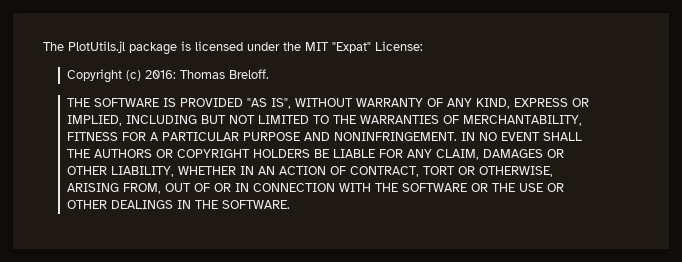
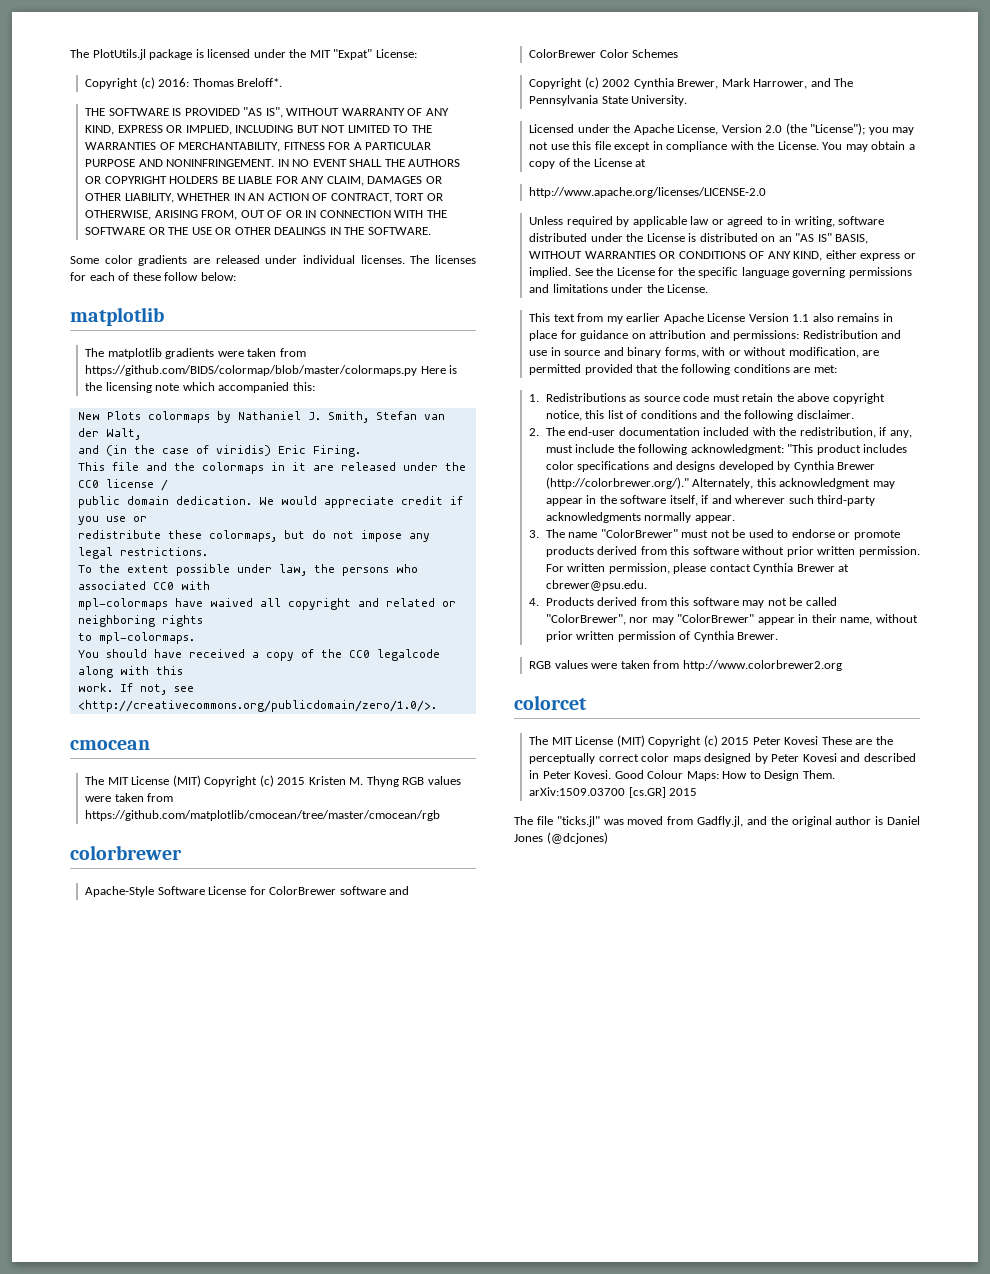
[229,69,270,79] Breloff. -> [237,78,283,87] Breloff*.
(291, 204) none -> [70,255,477,266] [70,272,236,281] [70,307,164,326] [85,348,306,359] [85,365,458,376] [85,382,315,393] [77,411,445,423] [77,428,141,440] [77,445,361,457] [77,462,466,474] [77,479,168,491] [77,496,463,508] [77,516,147,525] [77,530,430,542] [77,547,208,559] [77,564,418,576] [77,581,210,590] [77,598,456,610] [77,615,203,627] [77,632,195,644] [77,649,440,661] [77,666,183,678] [77,683,194,695] [77,700,437,712] [70,740,150,750] [85,775,461,787] [85,793,174,802] [85,810,441,821] [70,845,182,860] [85,886,410,897] [529,49,679,58] [529,77,854,89] [529,95,688,106] [529,123,915,135] [529,141,915,152] [529,158,647,169] [529,187,767,198] [529,216,885,227] [529,233,869,244] [529,250,916,261] [529,267,912,278] [529,284,709,293] [529,313,893,324] [529,330,902,341] [529,347,880,358] [529,364,837,375] [529,393,885,404] [545,410,854,421] [529,427,912,438] [545,444,908,455] [545,461,876,472] [545,477,895,489] [545,495,876,506] [545,512,735,523] [529,529,900,540] [545,546,920,557] [545,563,850,574] [545,580,647,591] [529,597,837,608] [545,614,918,625] [545,631,779,642] [529,660,842,671] [514,695,587,710] [529,735,893,747] [529,753,916,764] [529,770,835,781] [529,787,698,798] [514,816,920,827] [514,832,608,844] // Some color gradients are released under individual licenses. The licenses for each of these follow below: // matplotlib // The matplotlib gradients were taken from https://github.com/BIDS/colormap/blob/master/colormaps.py Here is the licensing note which accompanied this: // New Plots colormaps by Nathaniel J. Smith, Stefan van der Walt, // and (in the case of viridis) Eric Firing. // This file and the colormaps in it are released under the CC0 license / // public domain dedication. We would appreciate credit if you use or // redistribute these colormaps, but do not impose any legal restrictions. // To the extent possible under law, the persons who associated CC0 with // mpl-colormaps have waived all copyright and related or neighboring rights // to mpl-colormaps. // You should have received a copy of the CC0 legalcode along with this // work. If not, see <http://creativecommons.org/publicdomain/zero/1.0/>. // cmocean // The MIT License (MIT) Copyright (c) 2015 Kristen M. Thyng RGB values were taken from https://github.com/matplotlib/cmocean/tree/master/cmocean/rgb // colorbrewer // Apache-Style Software License for ColorBrewer software and ColorBrewer Color Schemes // Copyright (c) 2002 Cynthia Brewer, Mark Harrower, and The Pennsylvania State University. // Licensed under the Apache License, Version 2.0 (the "License"); you may not use this file except in compliance with the License. You may obtain a copy of the License at // http://www.apache.org/licenses/LICENSE-2.0 // Unless required by applicable law or agreed to in writing, software distributed under the License is distributed on an "AS IS" BASIS, WITHOUT WARRANTIES OR CONDITIONS OF ANY KIND, either express or implied. See the License for the specific language governing permissions and limitations under the License. // This text from my earlier Apache License Version 1.1 also remains in place for guidance on attribution and permissions: Redistribution and use in source and binary forms, with or without modification, are permitted provided that the following conditions are met: // 1. Redistributions as source code must retain the above copyright notice, this list of conditions and the following disclaimer. // 2. The end-user documentation included with the redistribution, if any, must include the following acknowledgment: "This product includes color specifications and designs developed by Cynthia Brewer (http://colorbrewer.org/)." Alternately, this acknowledgment may appear in the software itself, if and wherever such third-party acknowledgments normally appear. // 3. The name "ColorBrewer" must not be used to endorse or promote products derived from this software without prior written permission. For written permission, please contact Cynthia Brewer at cbrewer@psu.edu. // 4. Products derived from this software may not be called "ColorBrewer", nor may "ColorBrewer" appear in their name, without prior written permission of Cynthia Brewer. // RGB values were taken from http://www.colorbrewer2.org // colorcet // The MIT License (MIT) Copyright (c) 2015 Peter Kovesi These are the perceptually correct color maps designed by Peter Kovesi and described in Peter Kovesi. Good Colour Maps: How to Design Them. arXiv:1509.03700 [cs.GR] 2015 // The file "ticks.jl" was moved from Gadfly.jl, and the original author is Daniel Jones (@dcjones)

